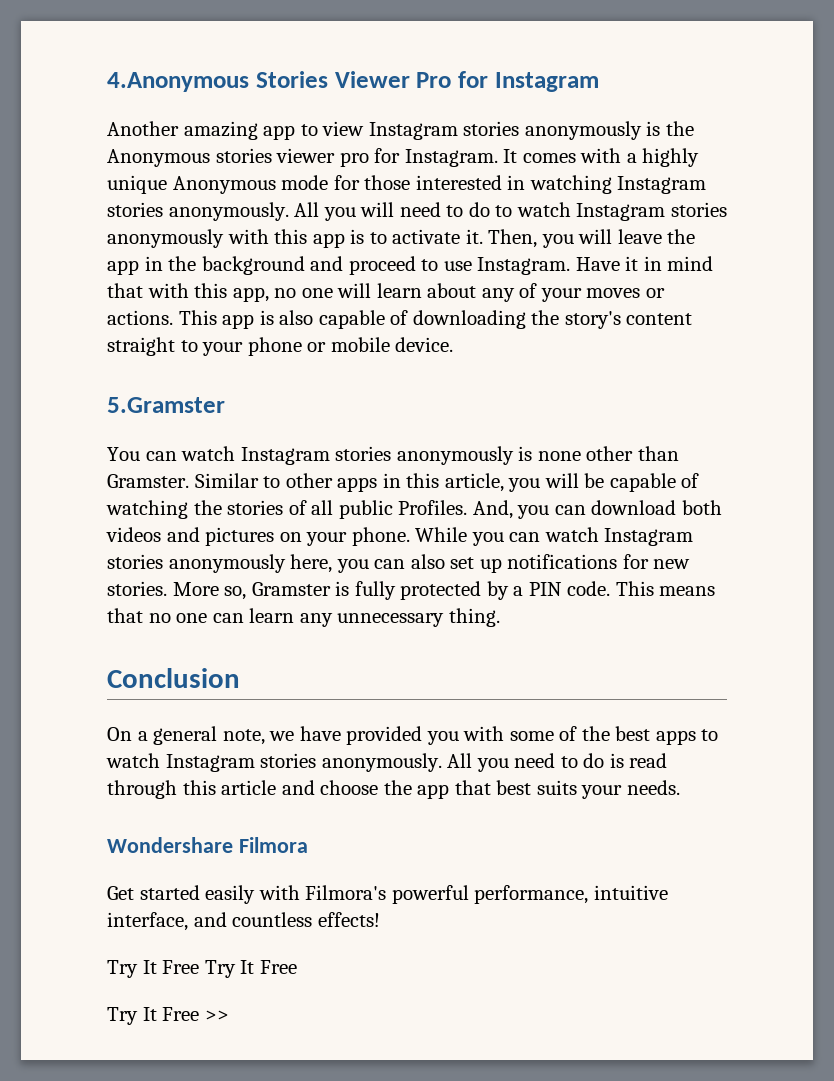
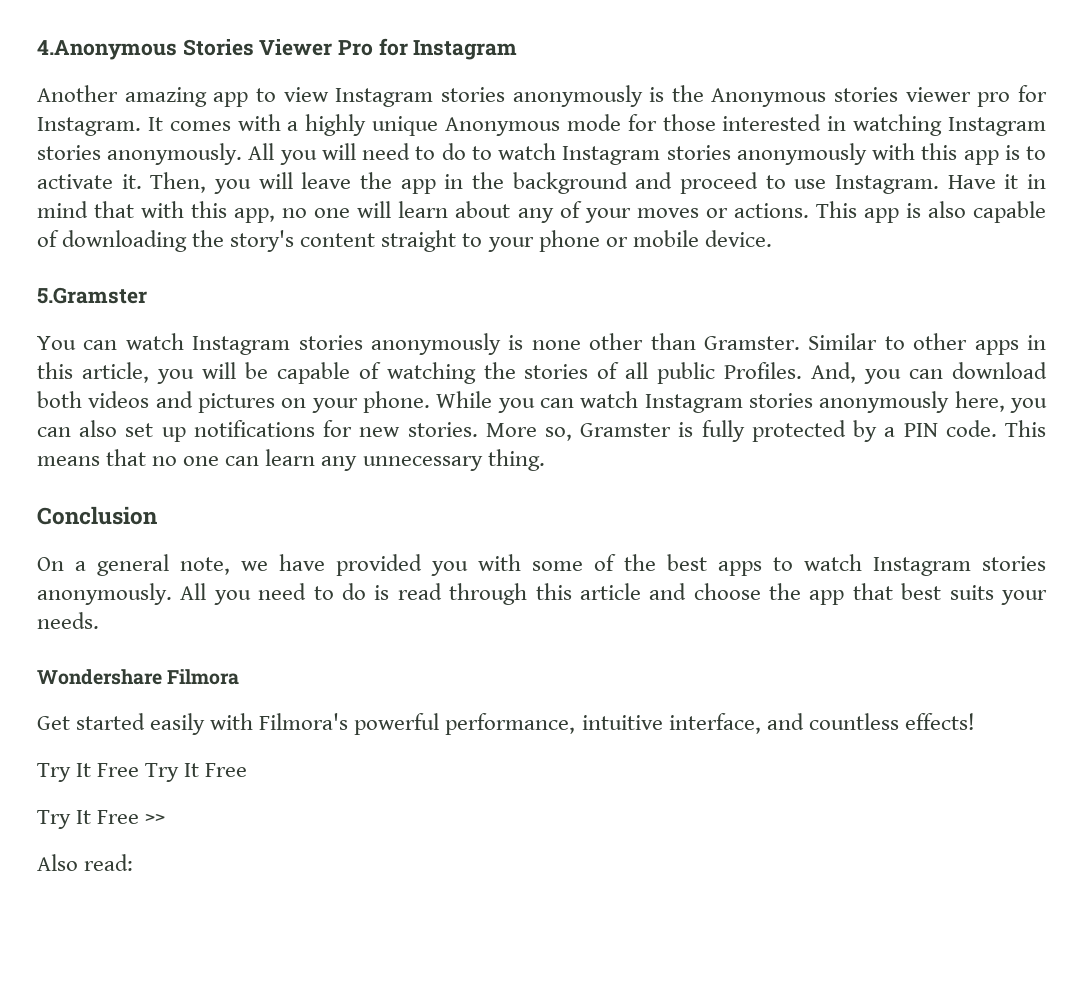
(229, 1015) none -> [37,854,134,871] // Also read:

